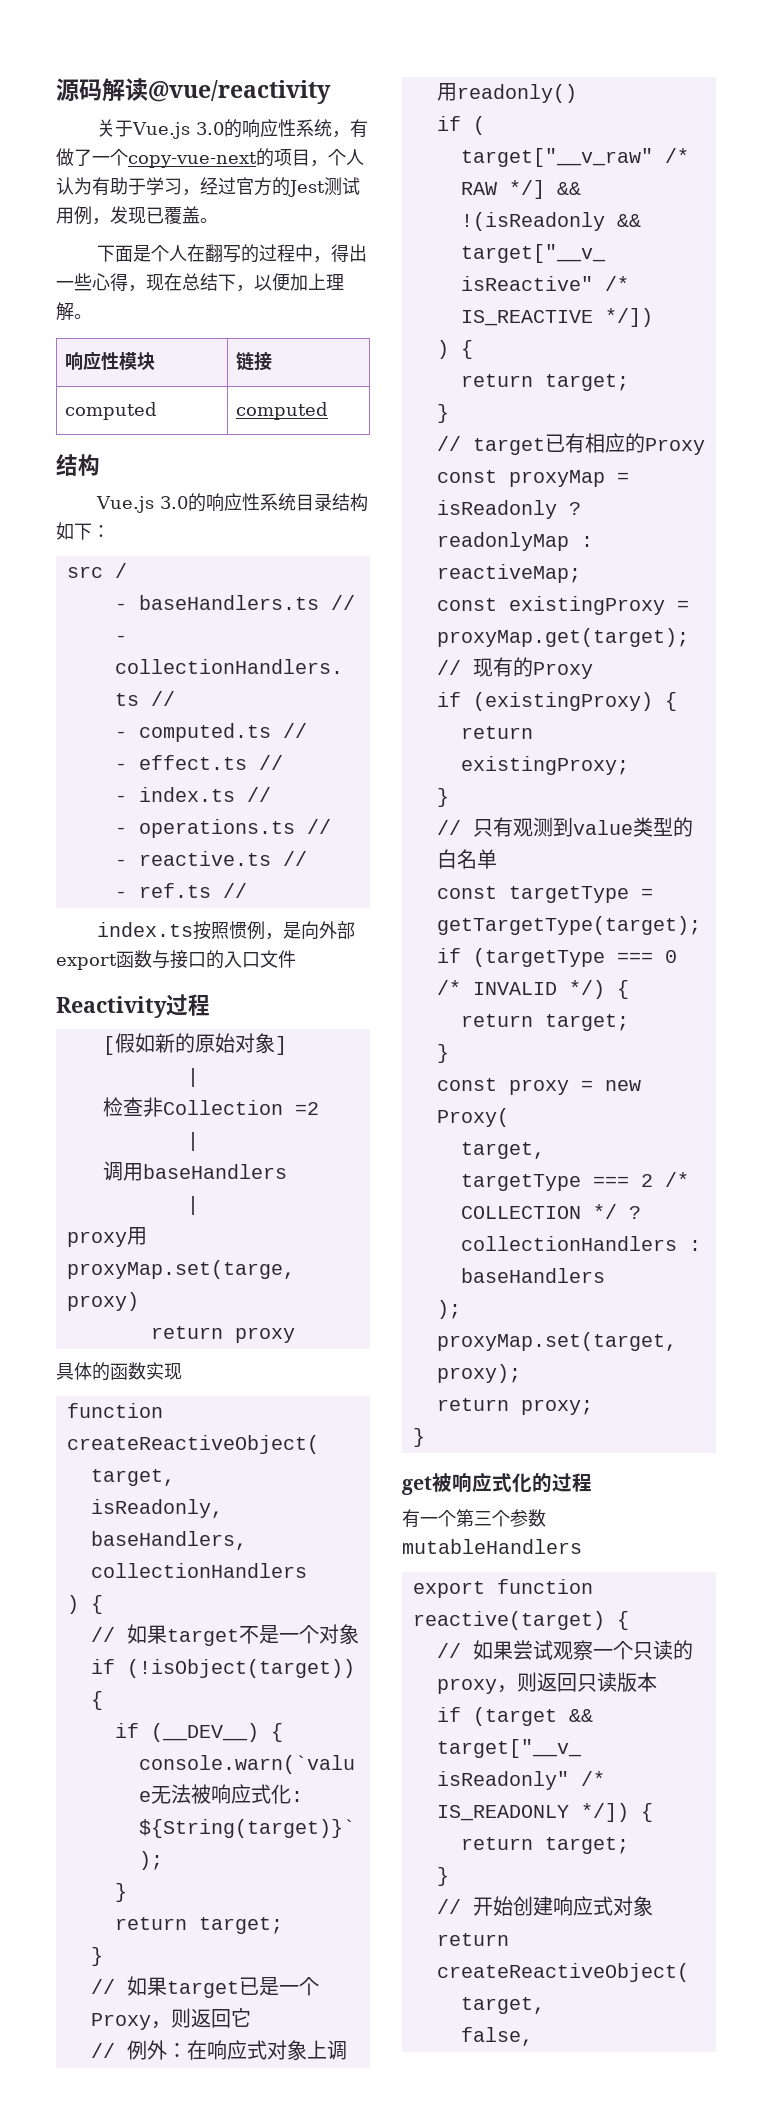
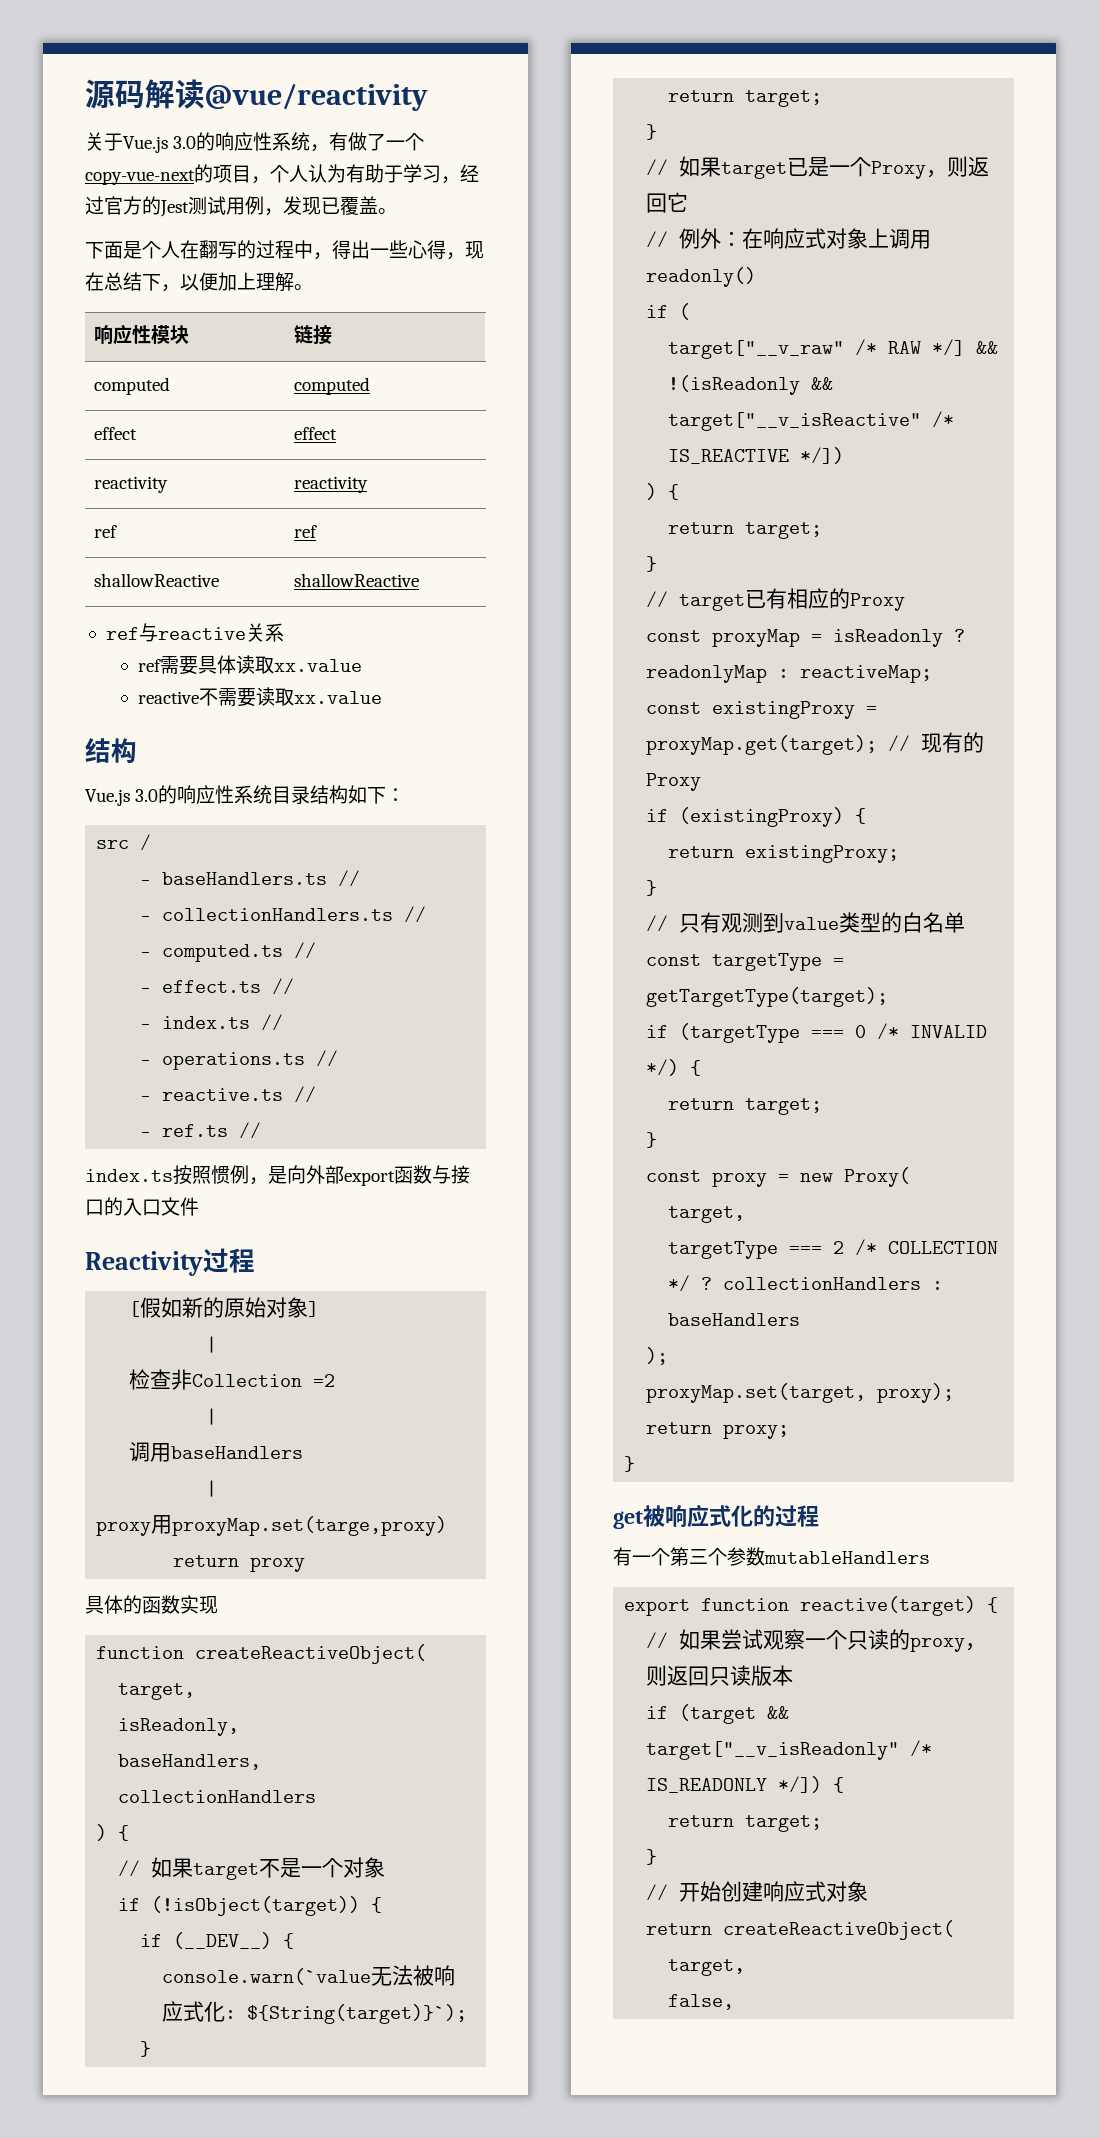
(328, 411) none -> [94,427,138,440] [294,427,338,440] [94,476,169,493] [294,476,369,493] [94,525,118,538] [294,525,318,538] [94,573,220,587] [294,573,420,587] [105,623,284,642] [138,655,363,675] [138,687,383,707] // effect | effect // reactivity | reactivity // ref | ref // shallowReactive | shallowReactive // ref与reactive关系 // ref需要具体读取xx.value // reactive不需要读取xx.value

